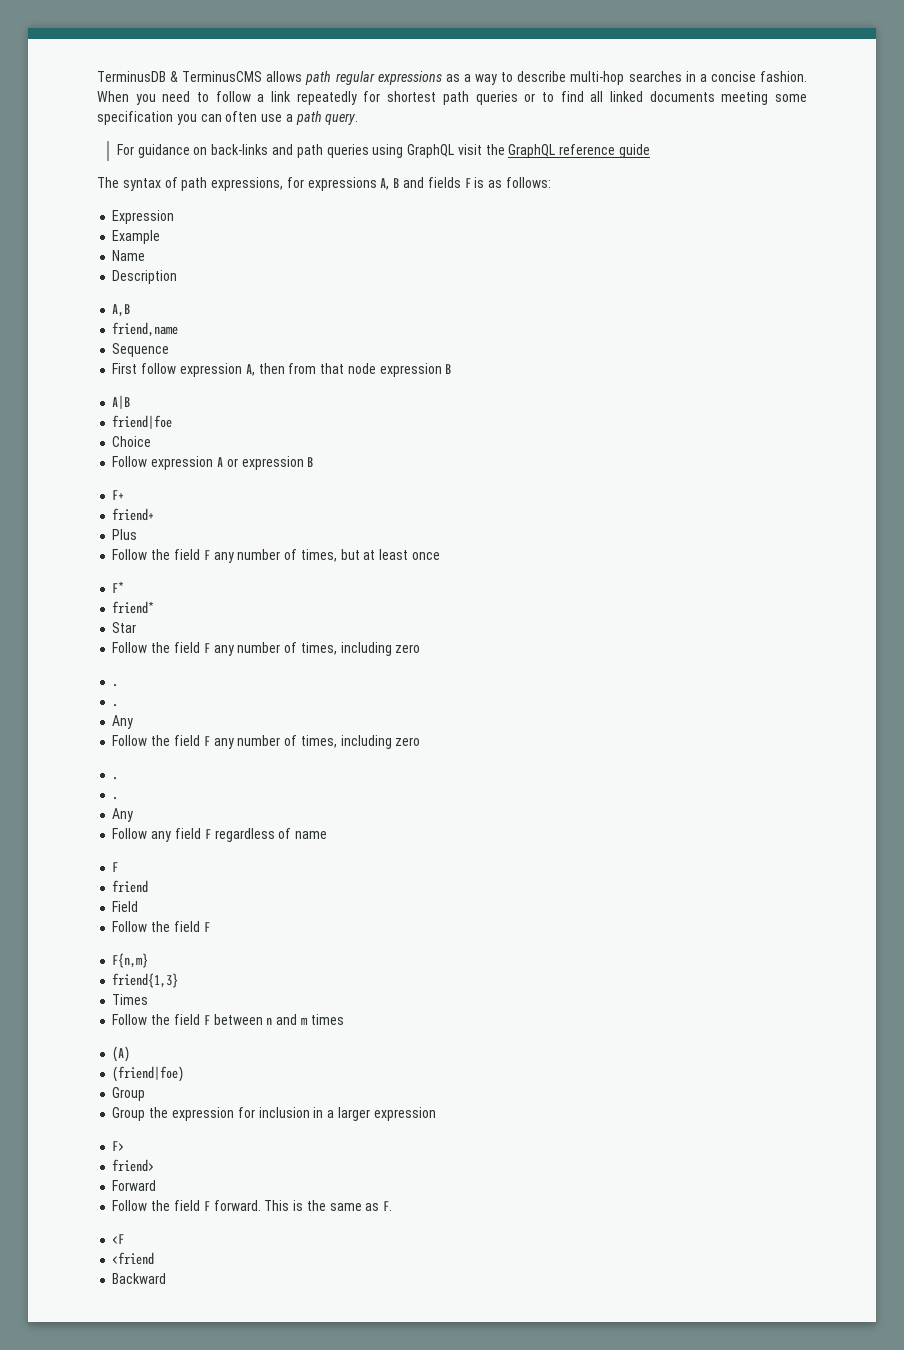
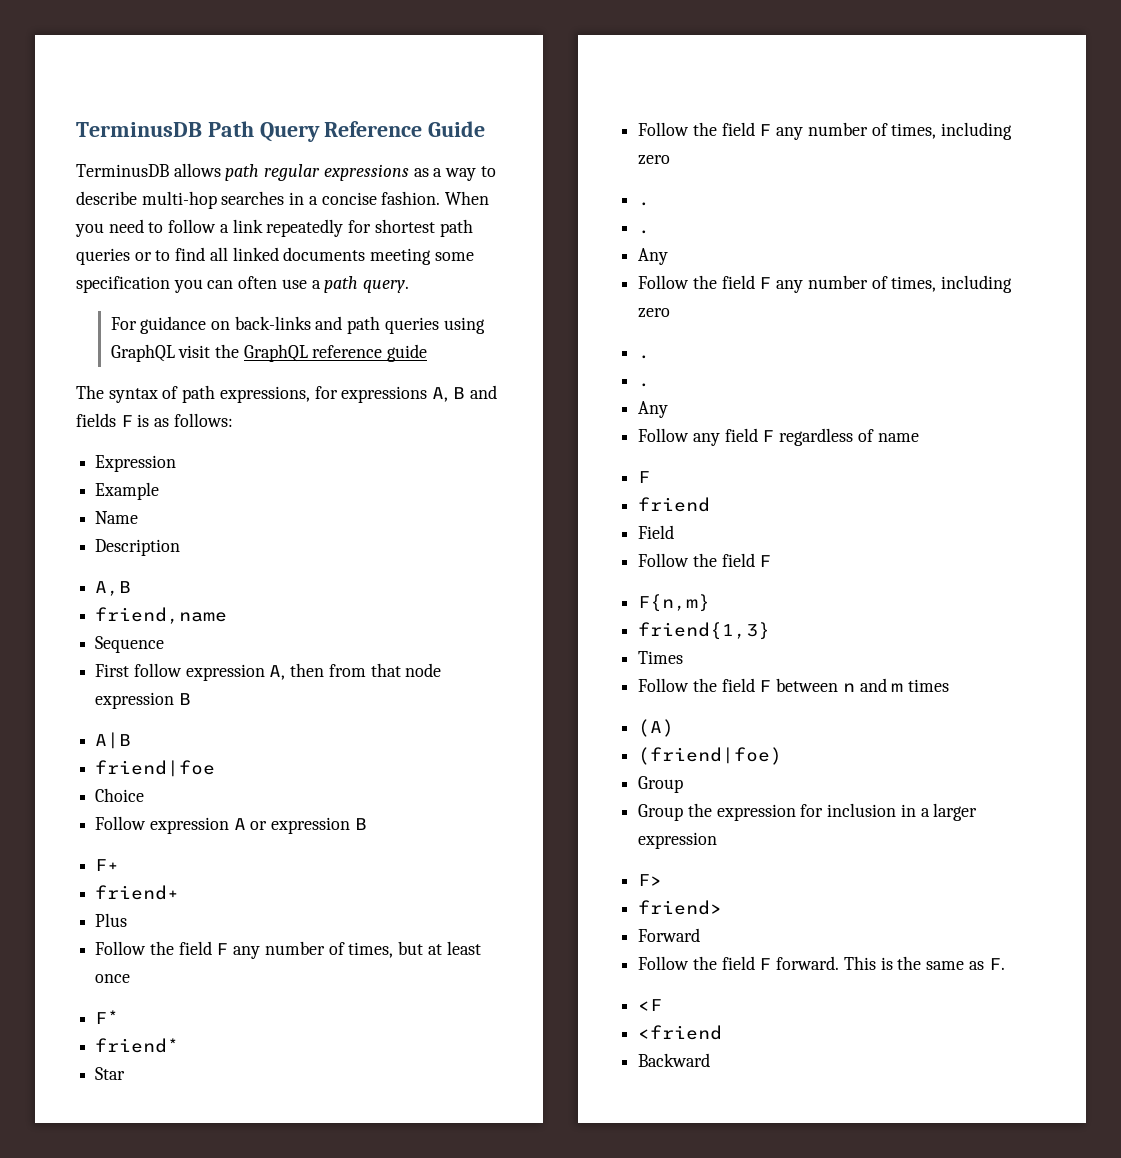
[97,71,263,82] TerminusDB & TerminusCMS -> [76,121,486,142] [76,164,169,177] TerminusDB Path Query Reference Guide // TerminusDB

